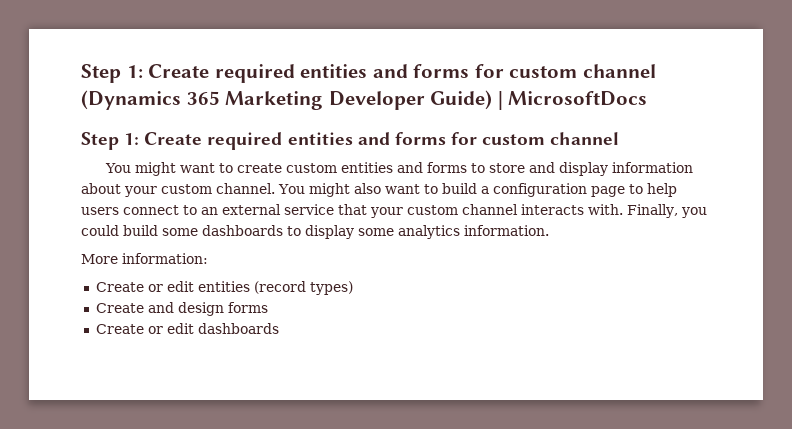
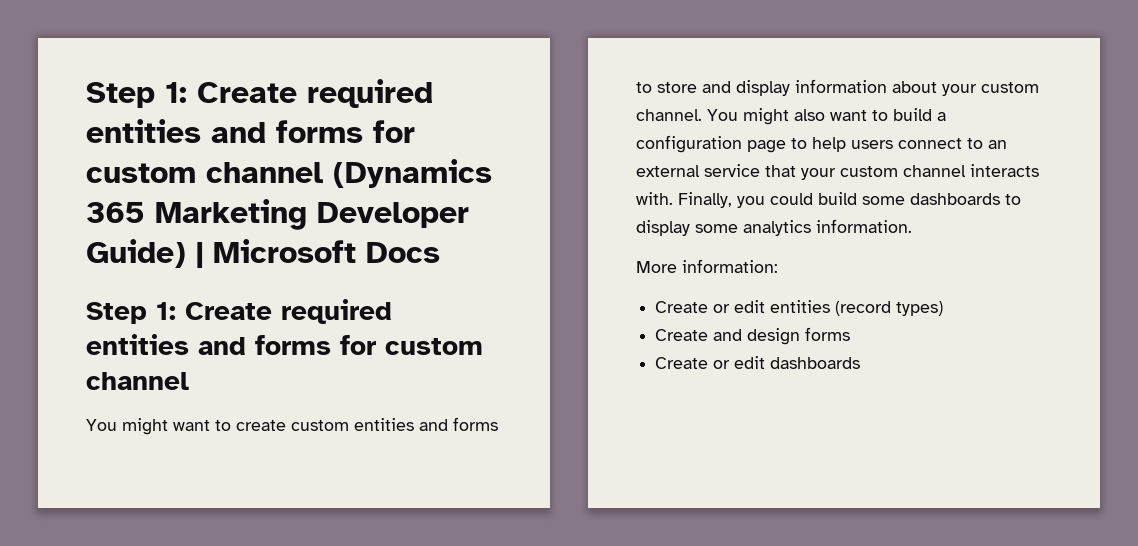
[508,91,648,106] MicrosoftDocs -> [213,239,440,263] Microsoft Docs

